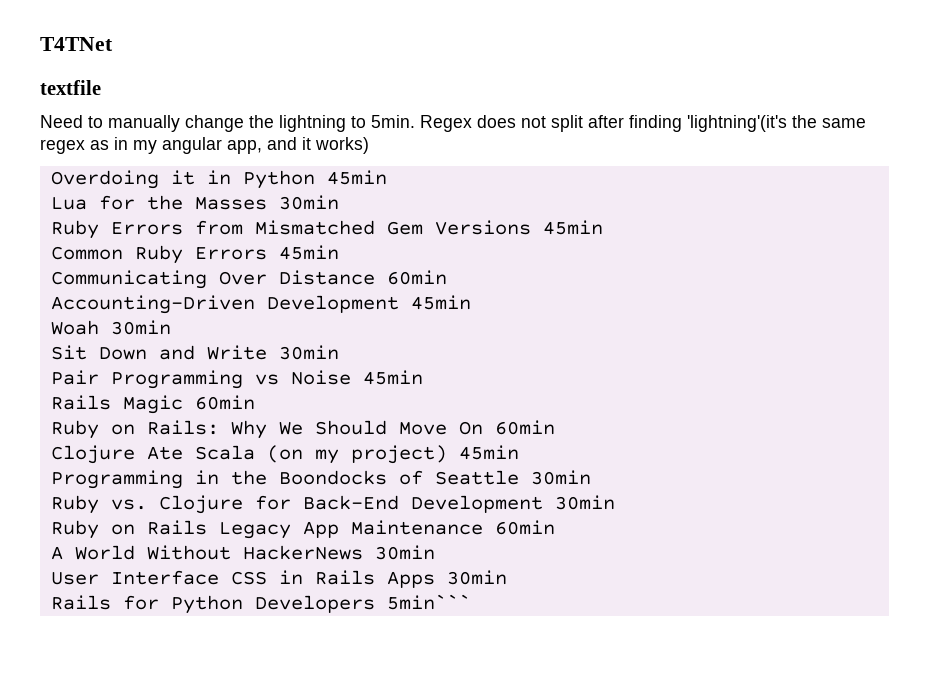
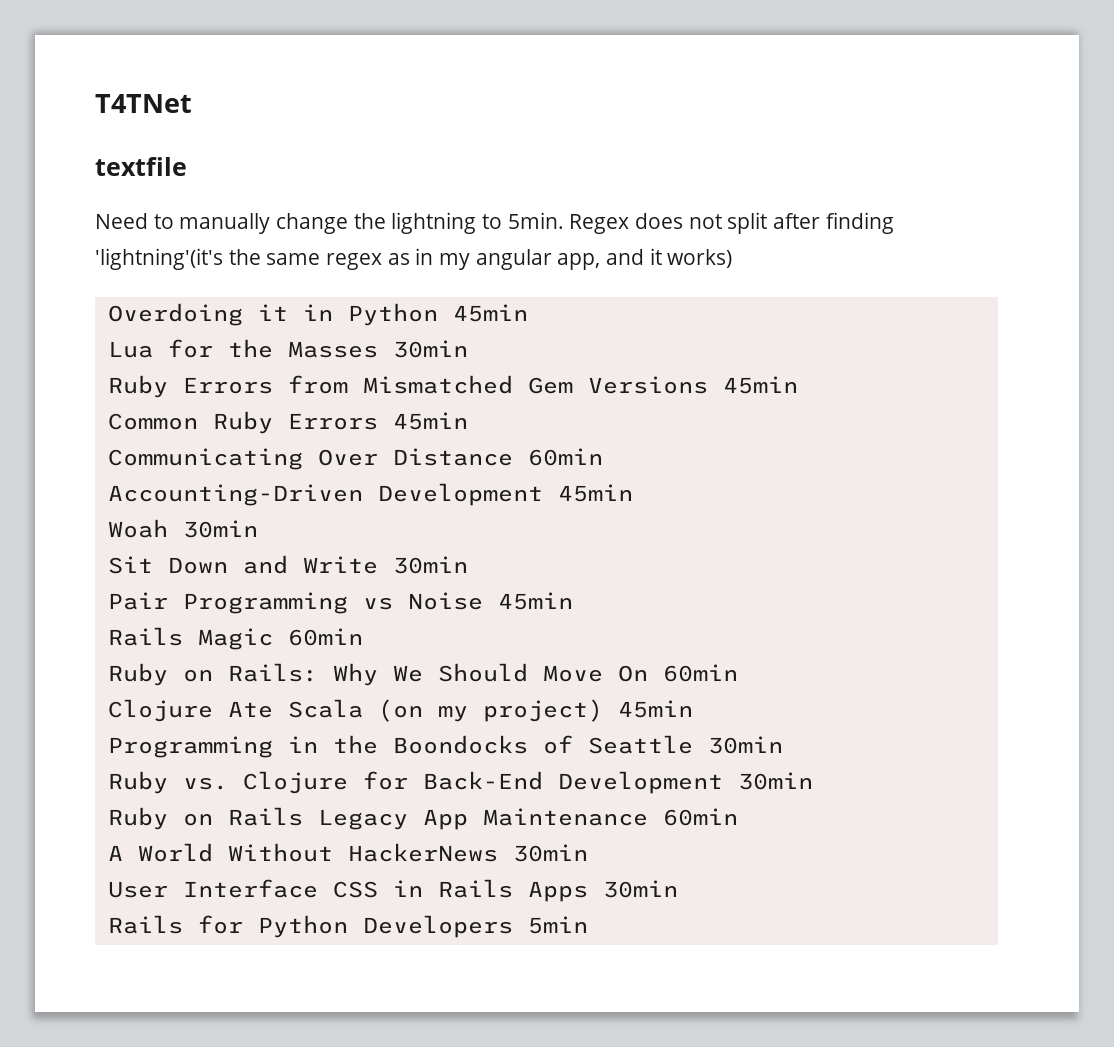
[386,594,471,610] 5min``` -> [527,916,588,934] 5min

